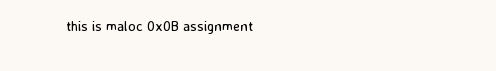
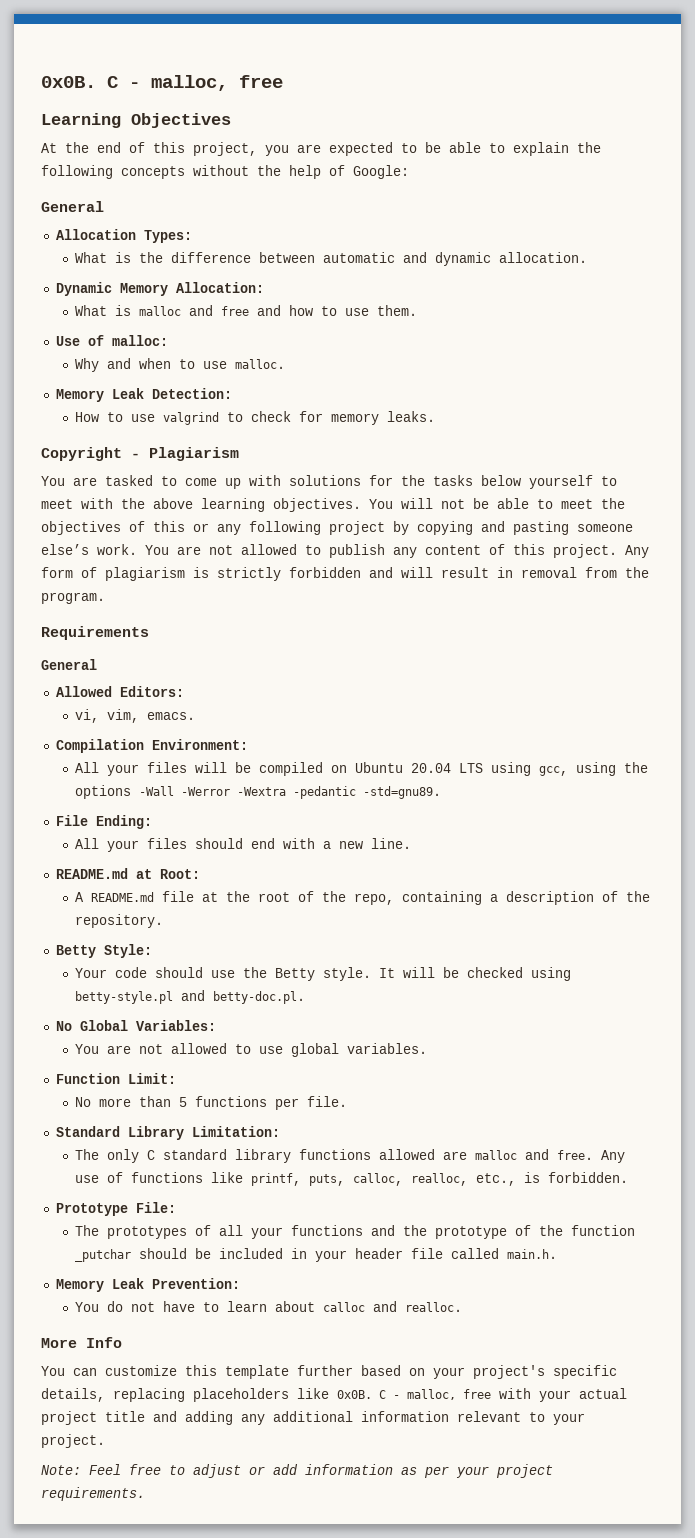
[66,21,253,34] this is maloc 0x0B assignment -> [41,75,283,91] [41,113,231,128] [41,142,601,156] [41,165,409,179] [41,201,104,212] [55,229,192,243] [74,252,587,266] [55,282,264,296] [74,305,417,316] [55,335,168,346] [74,358,285,372] [55,388,232,402] [74,411,435,425] [41,447,239,461] [41,475,617,489] [41,498,625,512] [41,521,633,535] [41,544,649,558] [41,567,649,581] [41,592,105,604] [41,626,149,640] [41,659,97,670] [55,686,184,697] [74,709,195,723] [55,739,248,753] [74,762,648,776] [74,785,441,799] [55,815,152,829] [74,838,411,852] [55,868,200,879] [74,891,650,905] [74,914,163,928] [55,944,152,958] [74,967,571,981] [74,990,305,1004] [55,1020,216,1031] [74,1043,427,1057] [55,1073,176,1084] [74,1096,347,1110] [55,1126,280,1140] [74,1149,625,1163] [74,1172,628,1186] [55,1202,176,1216] [74,1225,635,1239] [74,1248,557,1262] [55,1278,240,1292] [74,1301,462,1312] [41,1337,122,1348] [41,1365,617,1379] [41,1388,627,1402] [41,1411,585,1425] [41,1434,105,1448] [41,1464,553,1478] [41,1487,145,1501] 0x0B. C - malloc, free // Learning Objectives // At the end of this project, you are expected to be able to explain the following concepts without the help of Google: // General // Allocation Types: // What is the difference between automatic and dynamic allocation. // Dynamic Memory Allocation: // What is malloc and free and how to use them. // Use of malloc: // Why and when to use malloc. // Memory Leak Detection: // How to use valgrind to check for memory leaks. // Copyright - Plagiarism // You are tasked to come up with solutions for the tasks below yourself to meet with the above learning objectives. You will not be able to meet the objectives of this or any following project by copying and pasting someone else’s work. You are not allowed to publish any content of this project. Any form of plagiarism is strictly forbidden and will result in removal from the program. // Requirements // General // Allowed Editors: // vi, vim, emacs. // Compilation Environment: // All your files will be compiled on Ubuntu 20.04 LTS using gcc, using the options -Wall -Werror -Wextra -pedantic -std=gnu89. // File Ending: // All your files should end with a new line. // README.md at Root: // A README.md file at the root of the repo, containing a description of the repository. // Betty Style: // Your code should use the Betty style. It will be checked using betty-style.pl and betty-doc.pl. // No Global Variables: // You are not allowed to use global variables. // Function Limit: // No more than 5 functions per file. // Standard Library Limitation: // The only C standard library functions allowed are malloc and free. Any use of functions like printf, puts, calloc, realloc, etc., is forbidden. // Prototype File: // The prototypes of all your functions and the prototype of the function _putchar should be included in your header file called main.h. // Memory Leak Prevention: // You do not have to learn about calloc and realloc. // More Info // You can customize this template further based on your project's specific details, replacing placeholders like 0x0B. C - malloc, free with your actual project title and adding any additional information relevant to your project. // Note: Feel free to adjust or add information as per your project requirements.

